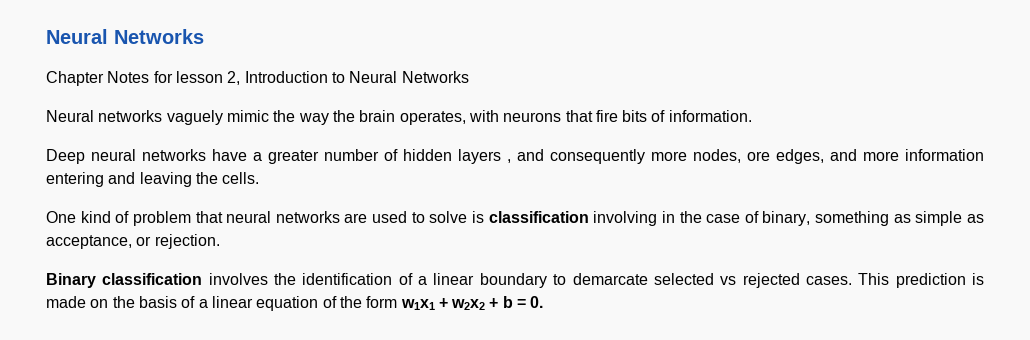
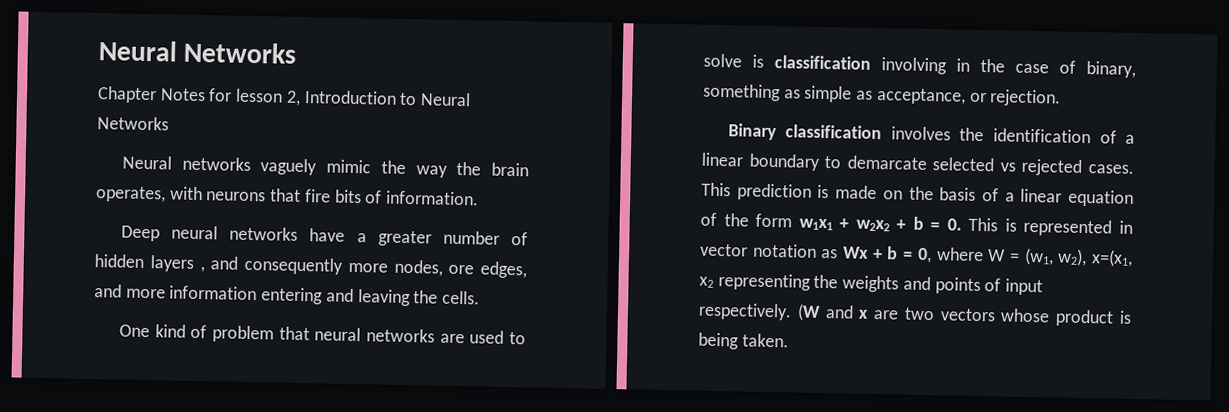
(544, 302) none -> [968,217,1133,237] [700,243,1133,267] [699,272,1044,296] [698,302,1132,327] [698,332,789,350] This is represented in vector notation as Wx + b = 0, where W = (w1, w2), x=(x1, x2 representing the weights and points of input respectively. (W and x are two vectors whose product is being taken.

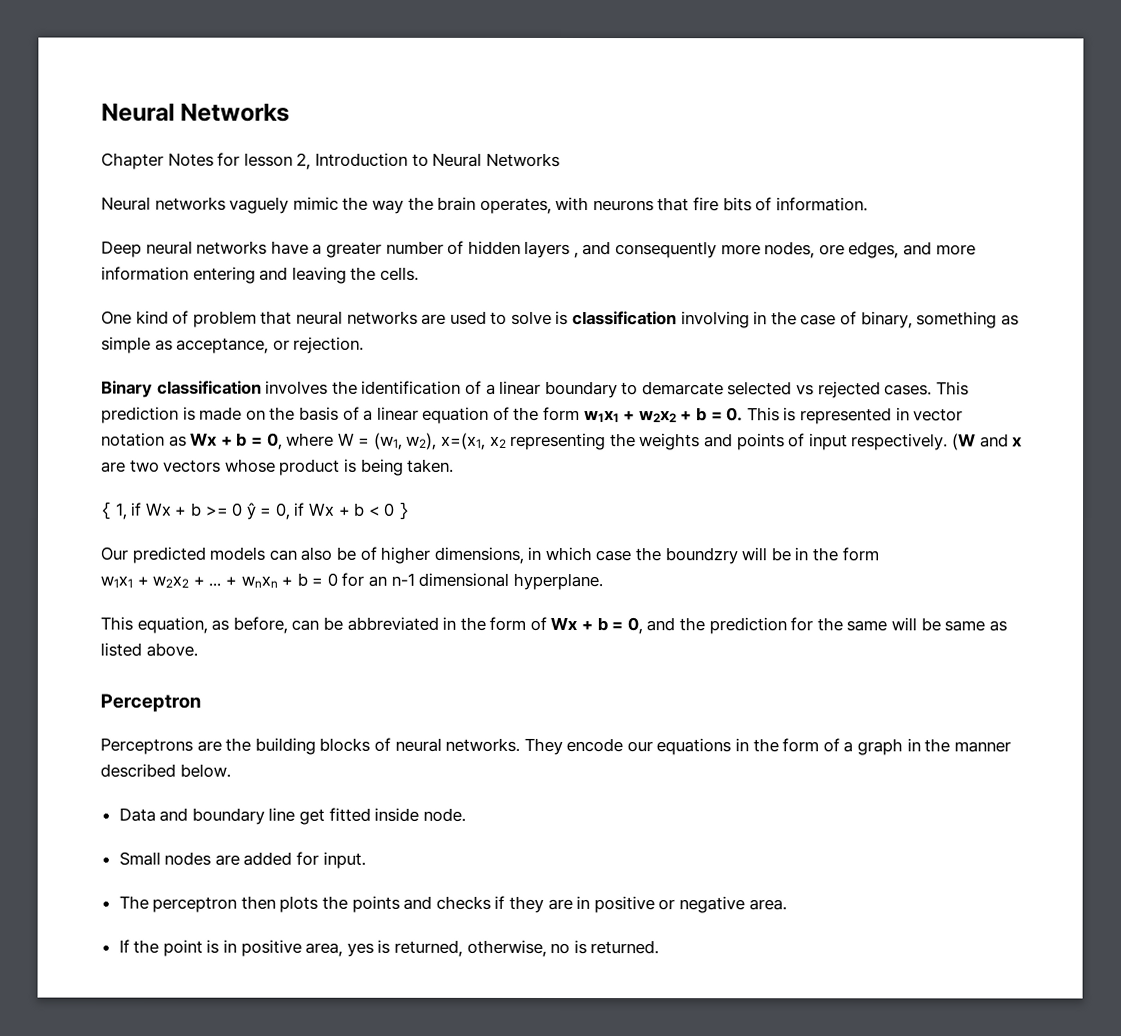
(789, 340) none -> [100,501,411,520] [100,546,879,565] [100,572,603,591] [100,616,1007,635] [100,642,198,657] [100,693,201,712] [100,737,1011,756] [100,763,231,778] [118,807,466,825] [118,851,366,869] [118,895,787,914] [118,939,660,957] // { 1, if Wx + b >= 0 ŷ = 0, if Wx + b < 0 } // Our predicted models can also be of higher dimensions, in which case the boundzry will be in the form // w1x1 + w2x2 + ... + wnxn + b = 0 for an n-1 dimensional hyperplane. // This equation, as before, can be abbreviated in the form of Wx + b = 0, and the prediction for the same will be same as listed above. // Perceptron // Perceptrons are the building blocks of neural networks. They encode our equations in the form of a graph in the manner described below. // Data and boundary line get fitted inside node. // Small nodes are added for input. // The perceptron then plots the points and checks if they are in positive or negative area. // If the point is in positive area, yes is returned, otherwise, no is returned.

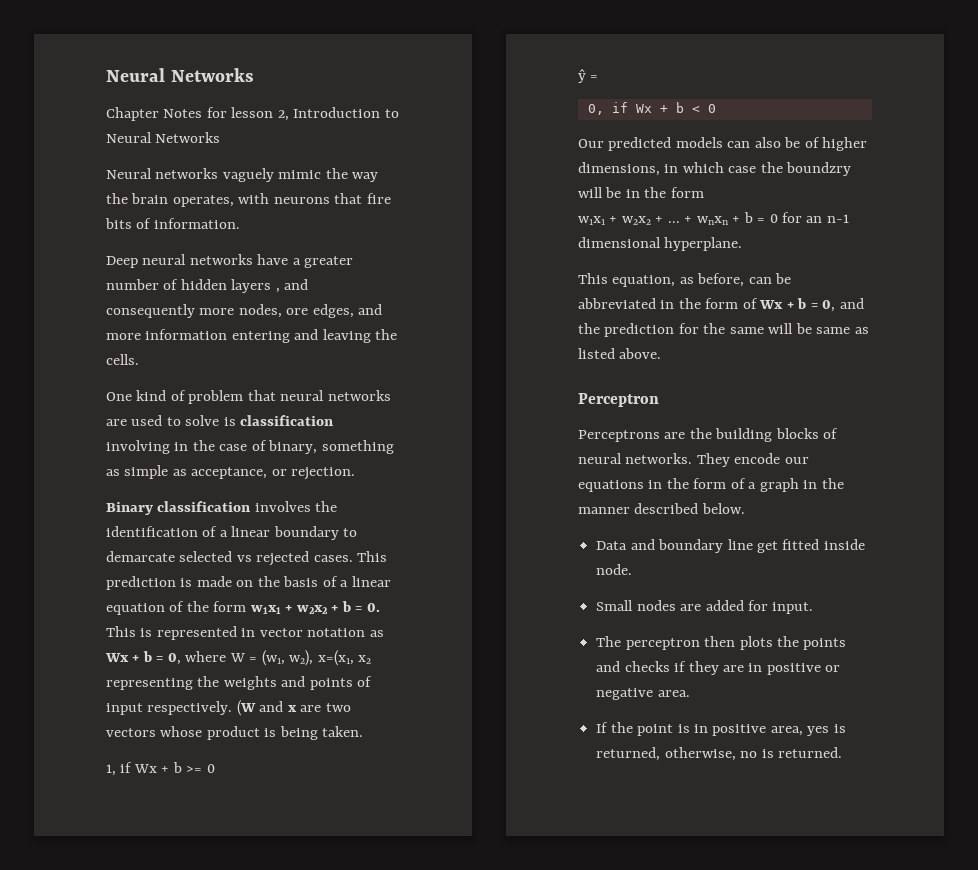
[100,501,112,520] { -> (364, 731) none
(244, 509) none -> (215, 768) //
(273, 511) none -> (599, 77) //
[398,501,411,520] } -> (716, 108) none

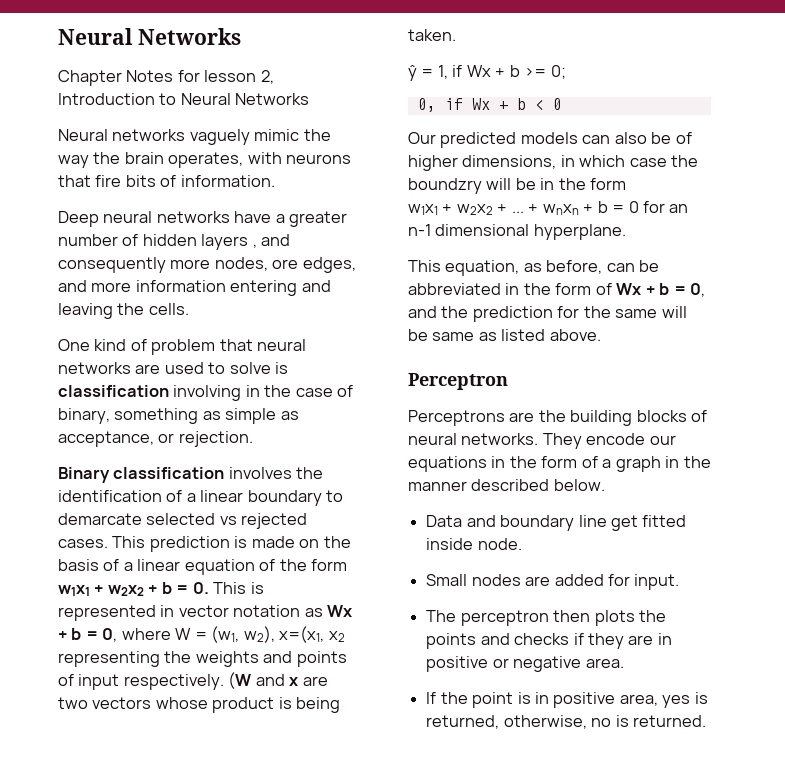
(364, 731) none -> [408,65,434,81] ŷ =
[206,764,215,773] [578,69,599,83] 0 // ŷ = -> [550,65,566,79] 0;

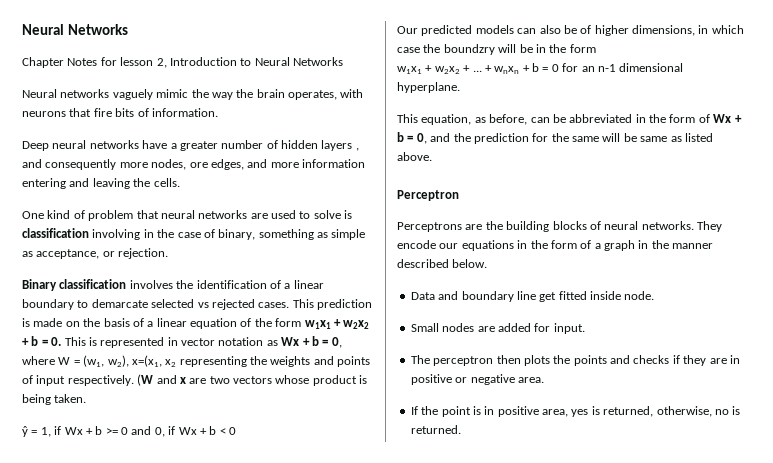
[550,65,566,79] 0; // -> [121,426,152,435] 0 and

